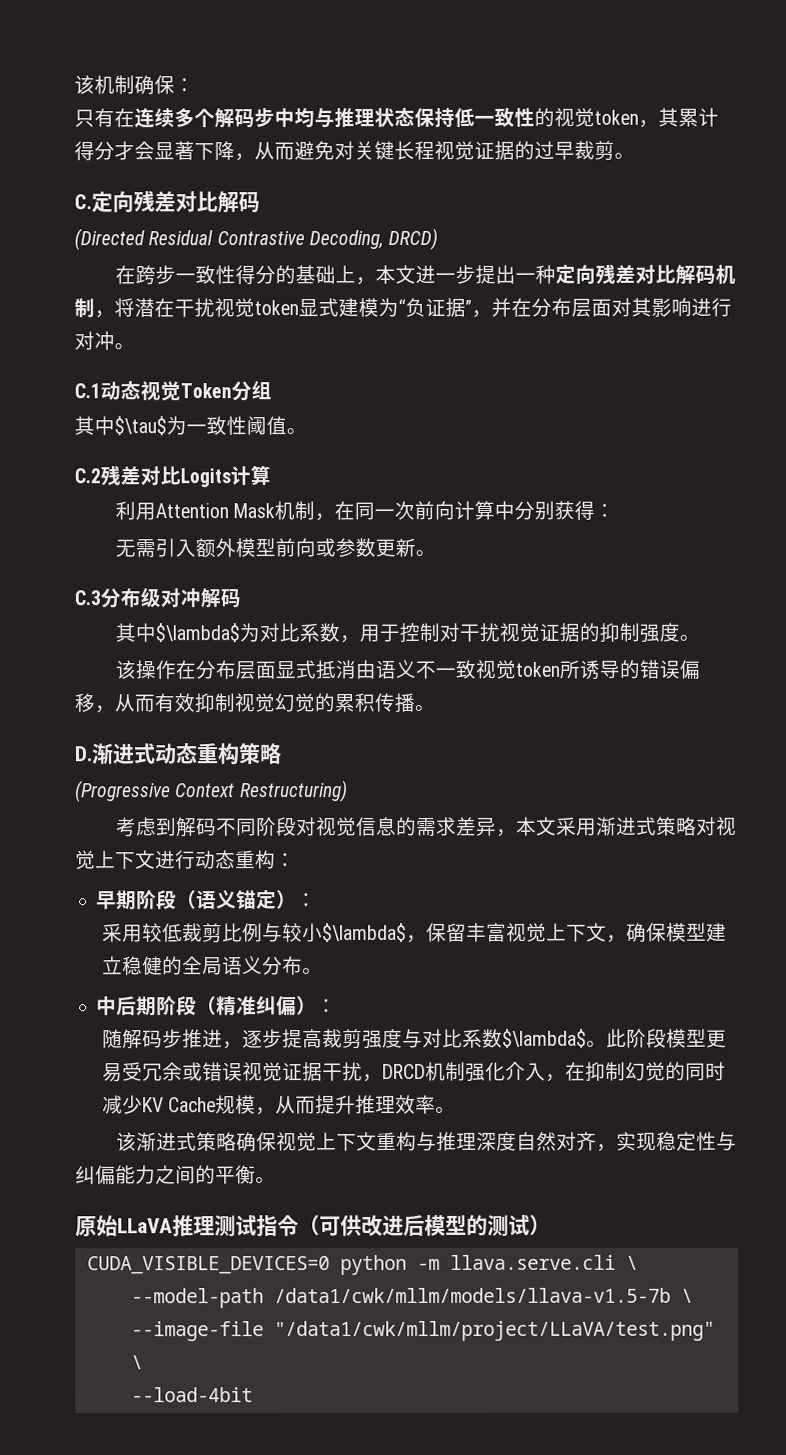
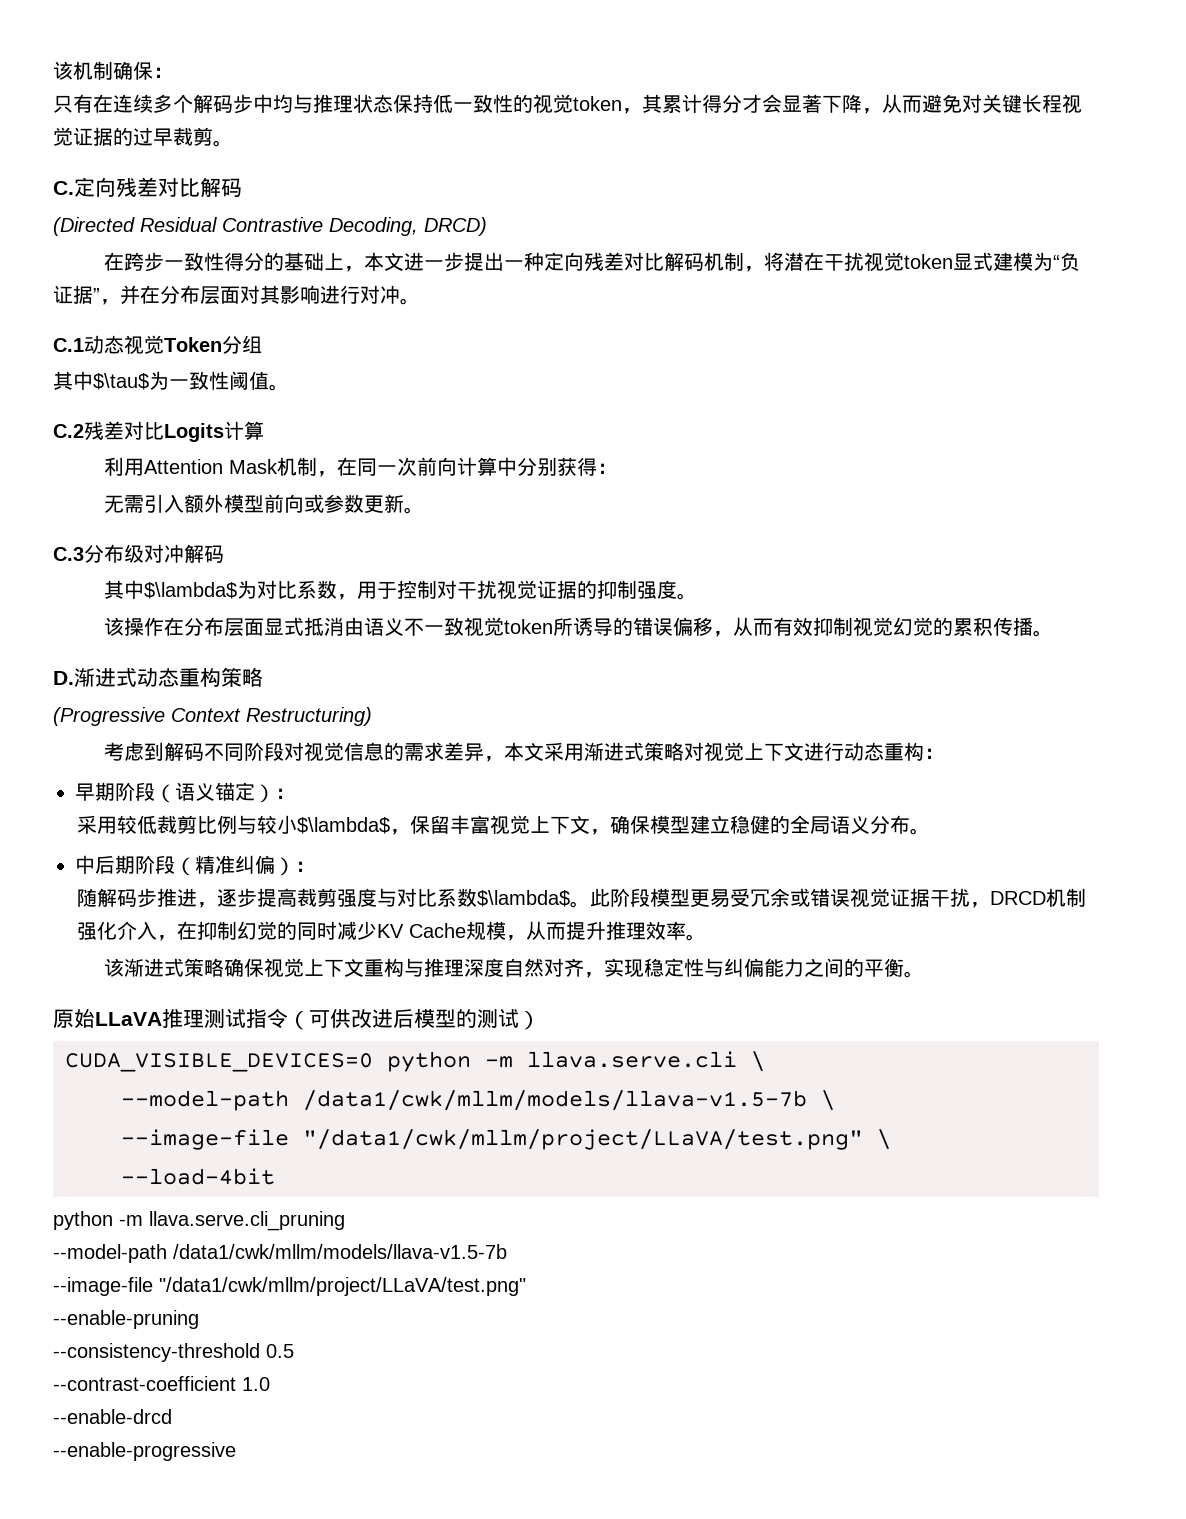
(253, 1395) none -> [53,1211,345,1231] [53,1244,507,1263] [53,1277,526,1296] [53,1310,199,1329] [53,1343,294,1362] [53,1376,270,1391] [53,1409,172,1424] [53,1442,236,1461] // python -m llava.serve.cli_pruning // --model-path /data1/cwk/mllm/models/llava-v1.5-7b // --image-file "/data1/cwk/mllm/project/LLaVA/test.png" // --enable-pruning // --consistency-threshold 0.5 // --contrast-coefficient 1.0 // --enable-drcd // --enable-progressive

